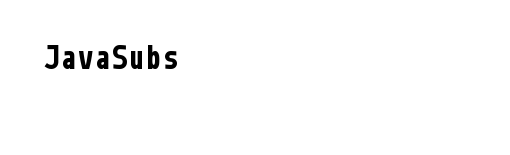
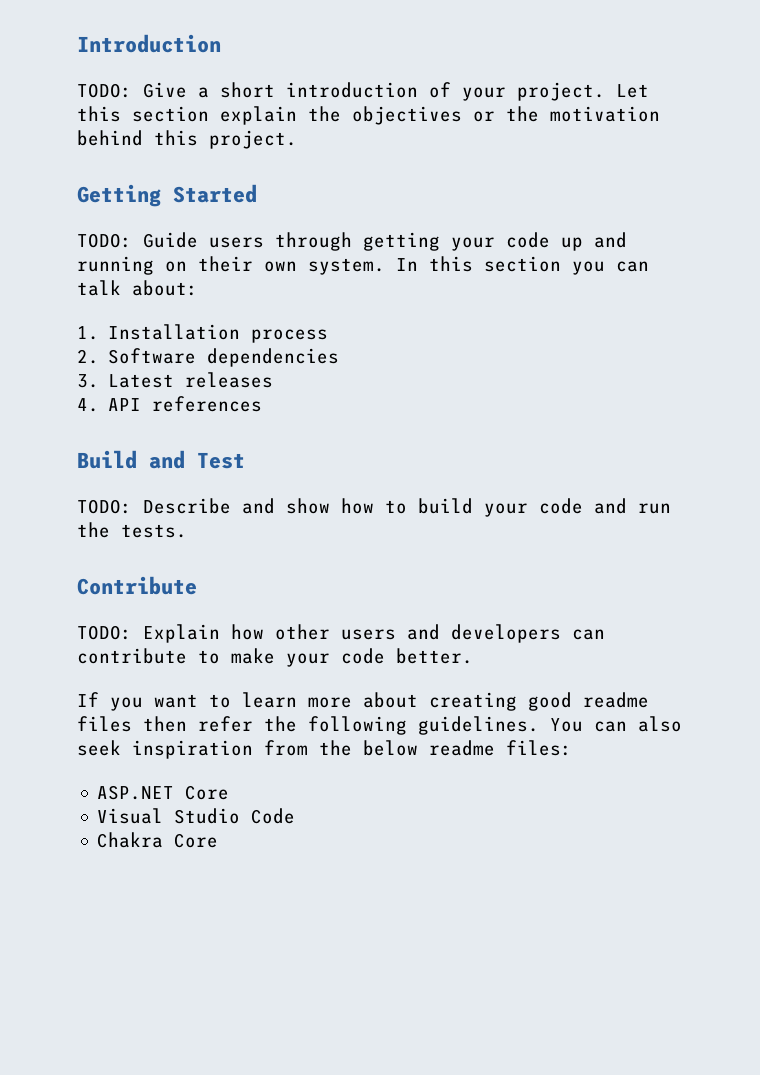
[42,45,178,69] JavaSubs -> [77,34,221,53] [77,82,649,101] [77,106,660,125] [77,130,297,149] [77,184,257,207] [77,232,627,251] [77,256,649,275] [77,280,198,296] [77,324,329,343] [77,348,340,367] [77,372,274,388] [77,396,263,412] [77,450,245,469] [77,498,671,517] [77,522,187,538] [77,576,197,595] [77,624,605,643] [77,648,473,667] [77,692,649,711] [77,716,682,735] [77,740,572,759] [97,785,230,800] [97,808,296,824] [97,832,219,848] Introduction // TODO: Give a short introduction of your project. Let this section explain the objectives or the motivation behind this project. // Getting Started // TODO: Guide users through getting your code up and running on their own system. In this section you can talk about: // 1. Installation process // 2. Software dependencies // 3. Latest releases // 4. API references // Build and Test // TODO: Describe and show how to build your code and run the tests. // Contribute // TODO: Explain how other users and developers can contribute to make your code better. // If you want to learn more about creating good readme files then refer the following guidelines. You can also seek inspiration from the below readme files: // ASP.NET Core // Visual Studio Code // Chakra Core

